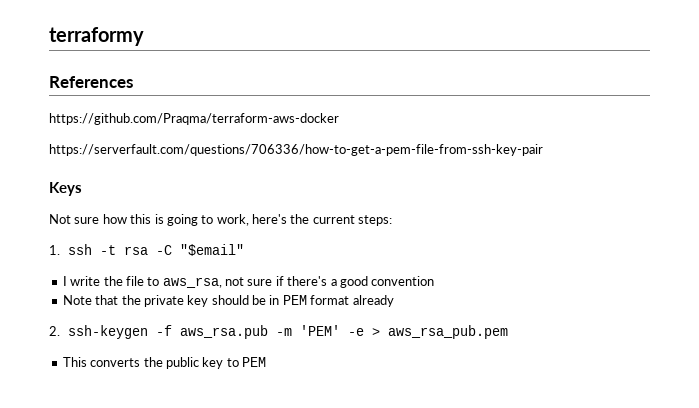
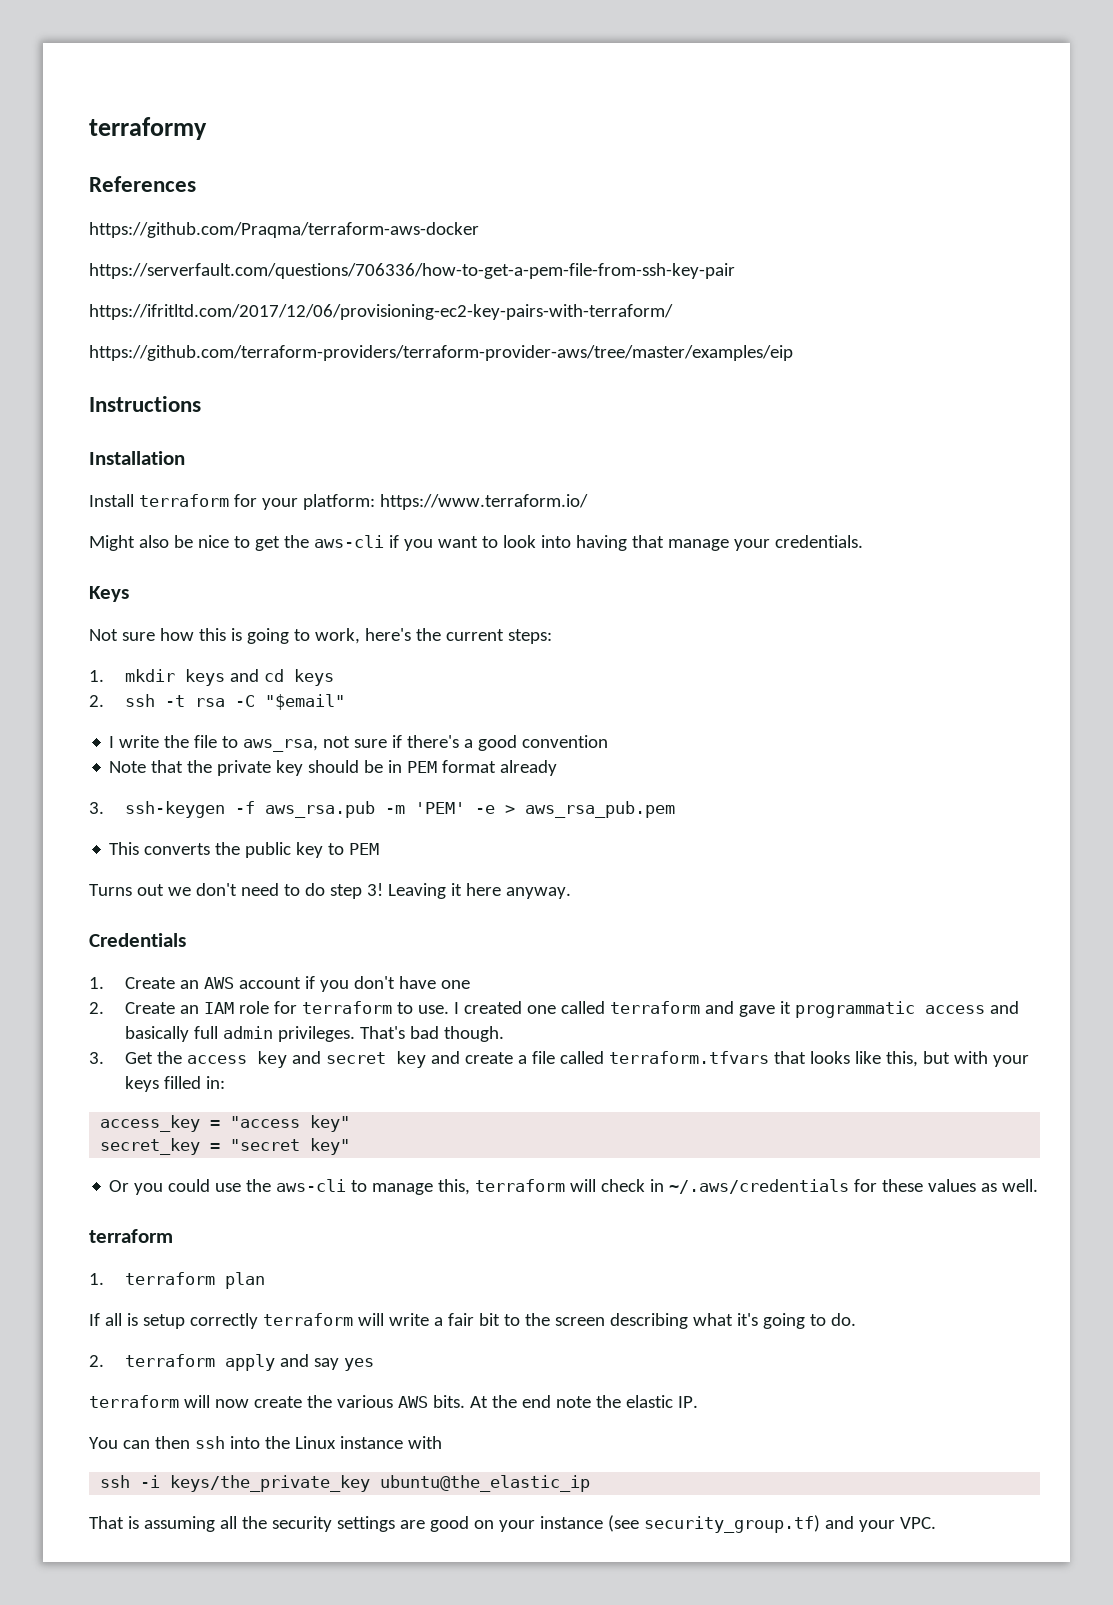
(543, 150) none -> [89,304,673,320] [89,345,793,361] [89,396,201,412] [89,451,185,465] [89,494,588,510] [89,535,863,551] // https://ifritltd.com/2017/12/06/provisioning-ec2-key-pairs-with-terraform/ // https://github.com/terraform-providers/terraform-provider-aws/tree/master/examples/eip // Instructions // Installation // Install terraform for your platform: https://www.terraform.io/ // Might also be nice to get the aws-cli if you want to look into having that manage your credentials.
(60, 250) none -> [125,669,335,686] [89,695,104,707] mkdir keys and cd keys // 2.
[49,326,60,336] 2. -> [89,802,104,814] 3.
(266, 362) none -> [89,883,571,899] [89,933,186,947] [89,976,471,992] [89,1001,1020,1018] [125,1026,505,1042] [89,1051,1030,1068] [125,1076,226,1092] [100,1115,351,1132] [100,1138,351,1155] [109,1179,1039,1195] [89,1229,173,1243] [89,1272,266,1289] [89,1313,856,1329] [89,1354,375,1371] [89,1395,698,1408] [89,1436,442,1449] [100,1475,591,1492] [89,1515,936,1533] // Turns out we don't need to do step 3! Leaving it here anyway. // Credentials // 1. Create an AWS account if you don't have one // 2. Create an IAM role for terraform to use. I created one called terraform and gave it programmatic access and basically full admin privileges. That's bad though. // 3. Get the access key and secret key and create a file called terraform.tfvars that looks like this, but with your keys filled in: // access_key = "access key" // secret_key = "secret key" // Or you could use the aws-cli to manage this, terraform will check in ~/.aws/credentials for these values as well. // terraform // 1. terraform plan // If all is setup correctly terraform will write a fair bit to the screen describing what it's going to do. // 2. terraform apply and say yes // terraform will now create the various AWS bits. At the end note the elastic IP. // You can then ssh into the Linux instance with // ssh -i keys/the_private_key ubuntu@the_elastic_ip // That is assuming all the security settings are good on your instance (see security_group.tf) and your VPC.

